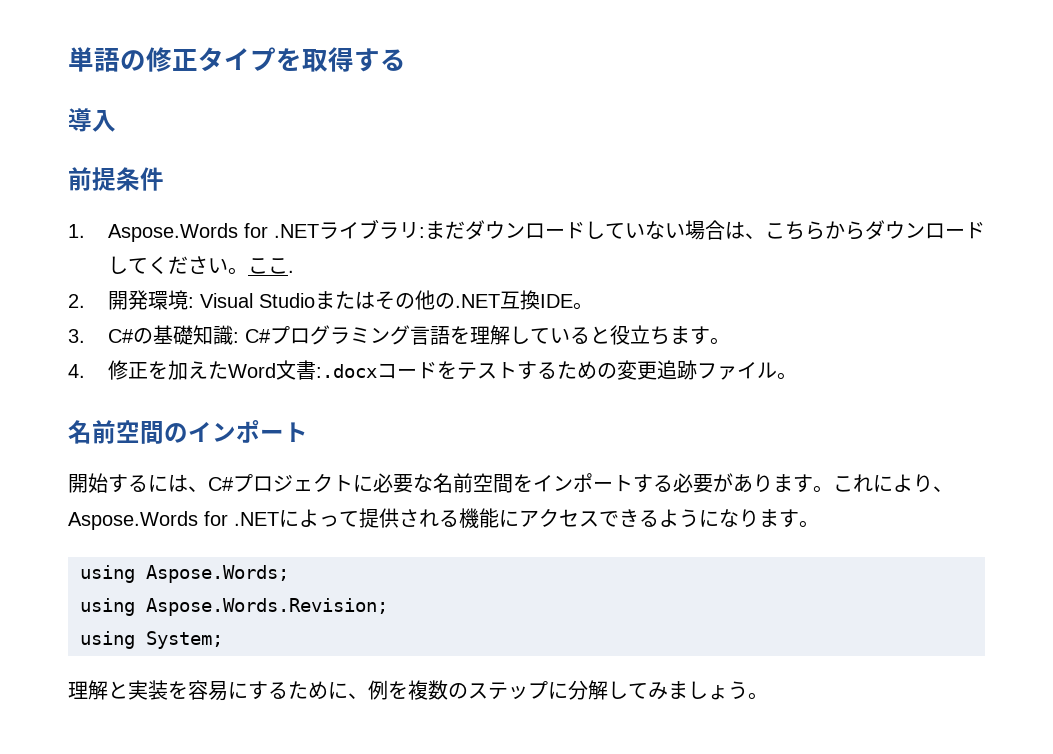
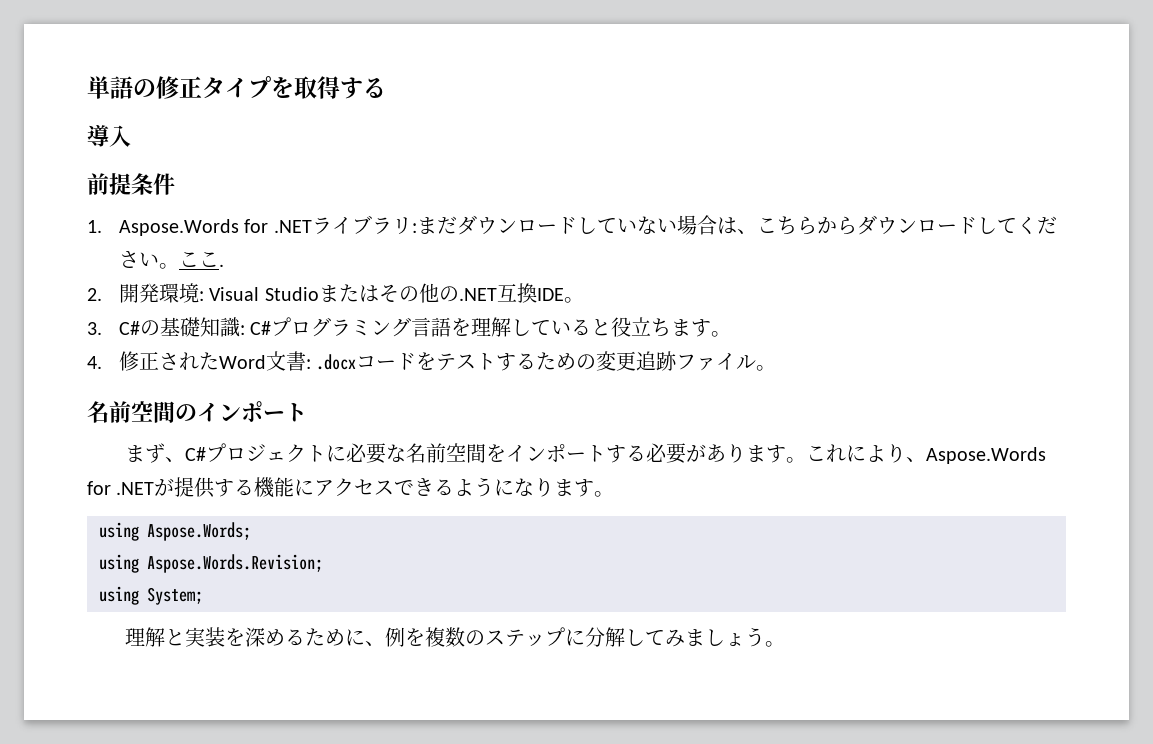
[147,360,208,380] を加え -> [158,352,199,371] され
[315,364,377,378] :.docx -> [305,354,357,370] : .docx
[68,473,188,493] 開始するには -> [125,443,166,463] まず
[279,508,439,528] によって提供され -> [154,477,235,498] が提供す
[188,680,268,701] 容易にす -> [245,627,286,647] 深め

